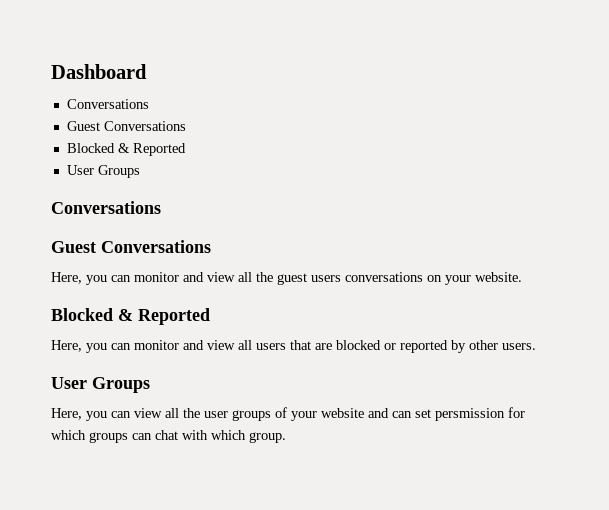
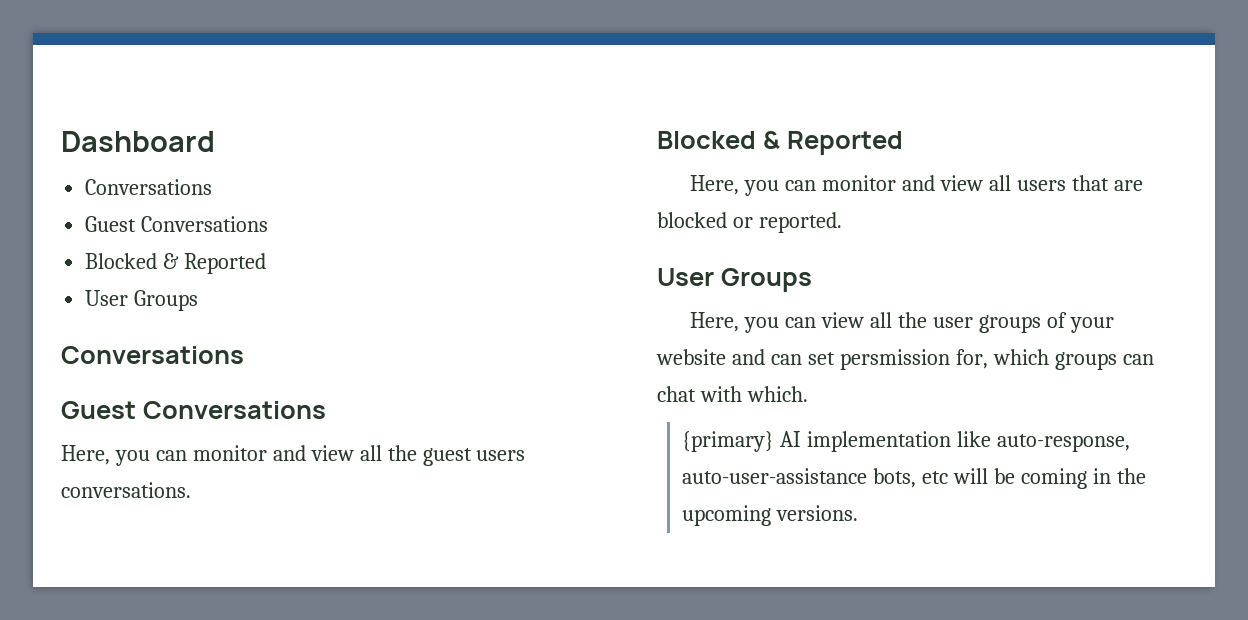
[345,272,522,285] conversations on your website. -> [61,482,191,498] conversations.
[400,340,536,353] reported by other users. -> [758,212,842,233] reported.
[508,407,525,418] for -> [955,349,988,369] for,
[211,430,286,443] which group. -> [746,386,808,402] [682,431,1131,452] [682,468,1146,489] [682,505,859,526] which. // {primary} AI implementation like auto-response, auto-user-assistance bots, etc will be coming in the upcoming versions.

